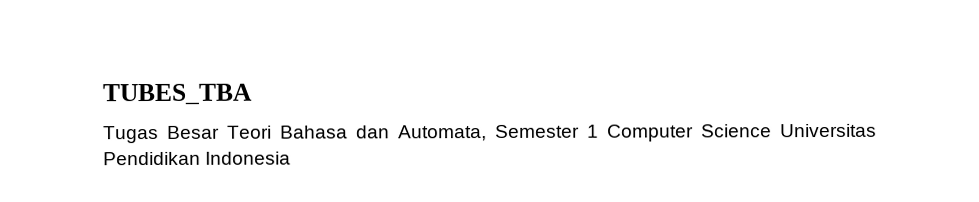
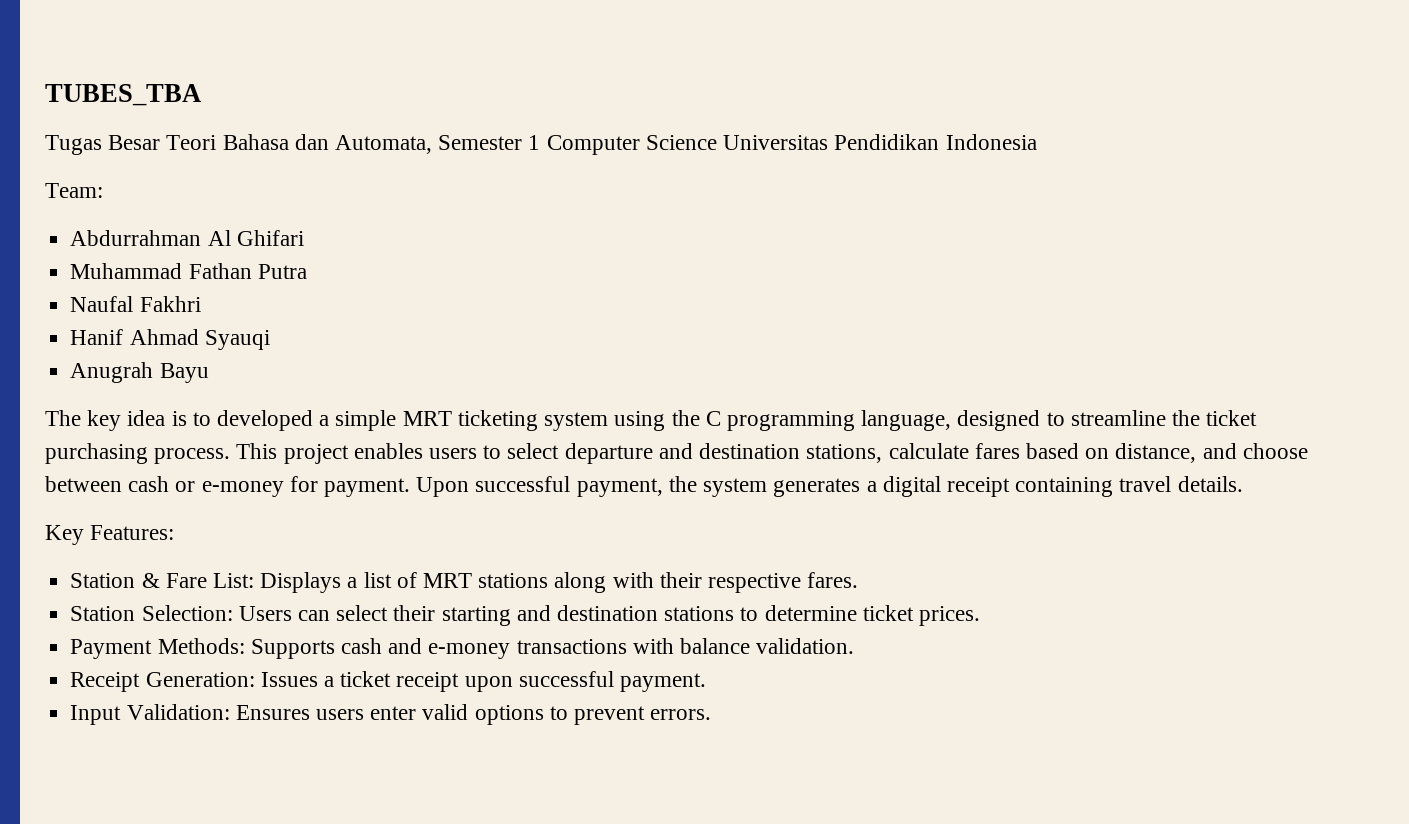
(292, 158) none -> [45,183,103,198] [70,230,304,246] [70,263,307,279] [70,296,201,312] [70,329,270,350] [70,362,209,383] [45,410,1258,431] [45,443,1308,464] [45,476,1243,497] [45,525,175,545] [70,572,859,593] [70,605,981,626] [70,638,855,659] [70,671,706,692] [70,704,712,725] // Team: // Abdurrahman Al Ghifari // Muhammad Fathan Putra // Naufal Fakhri // Hanif Ahmad Syauqi // Anugrah Bayu // The key idea is to developed a simple MRT ticketing system using the C programming language, designed to streamline the ticket purchasing process. This project enables users to select departure and destination stations, calculate fares based on distance, and choose between cash or e-money for payment. Upon successful payment, the system generates a digital receipt containing travel details. // Key Features: // Station & Fare List: Displays a list of MRT stations along with their respective fares. // Station Selection: Users can select their starting and destination stations to determine ticket prices. // Payment Methods: Supports cash and e-money transactions with balance validation. // Receipt Generation: Issues a ticket receipt upon successful payment. // Input Validation: Ensures users enter valid options to prevent errors.

